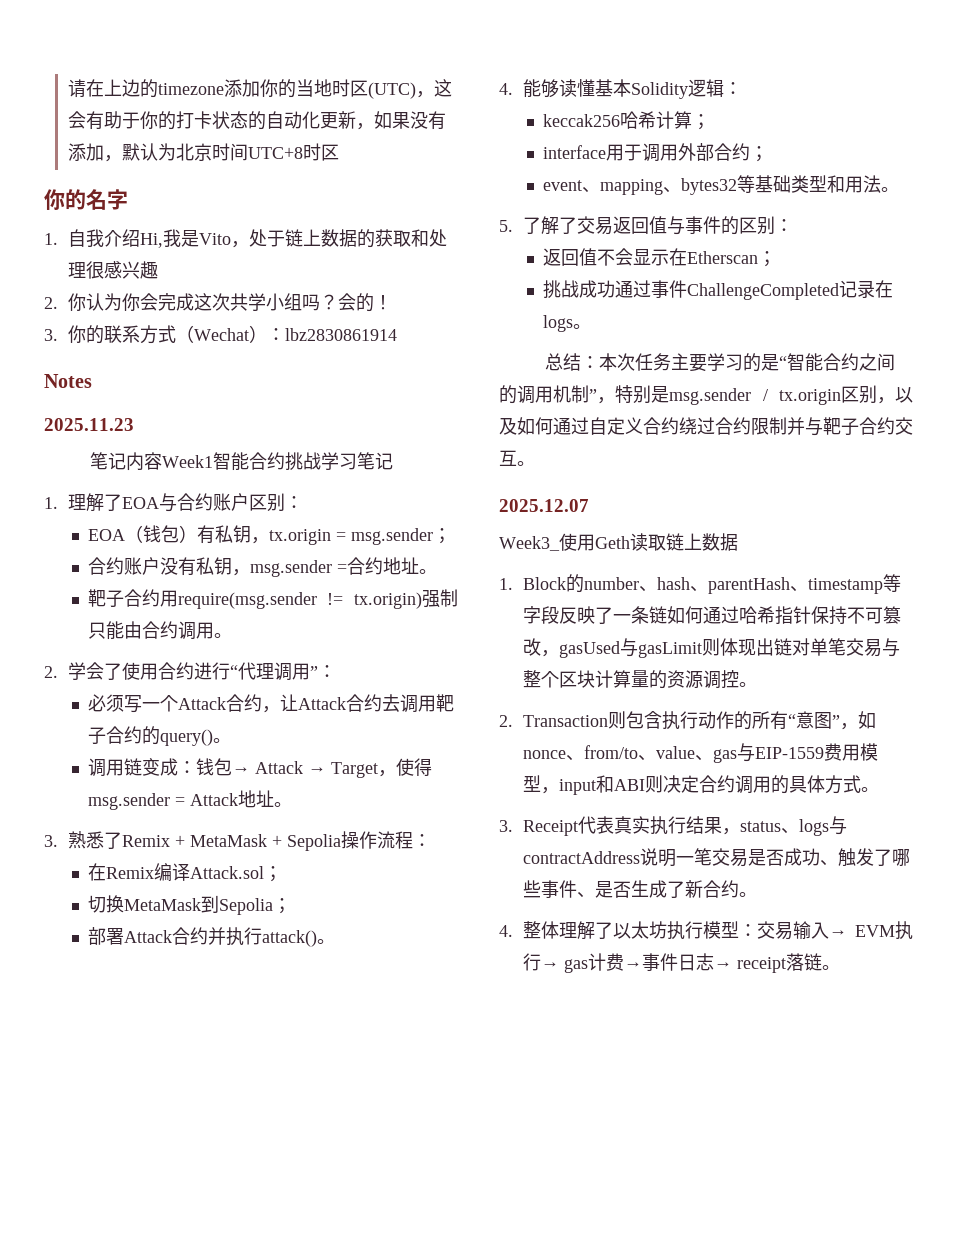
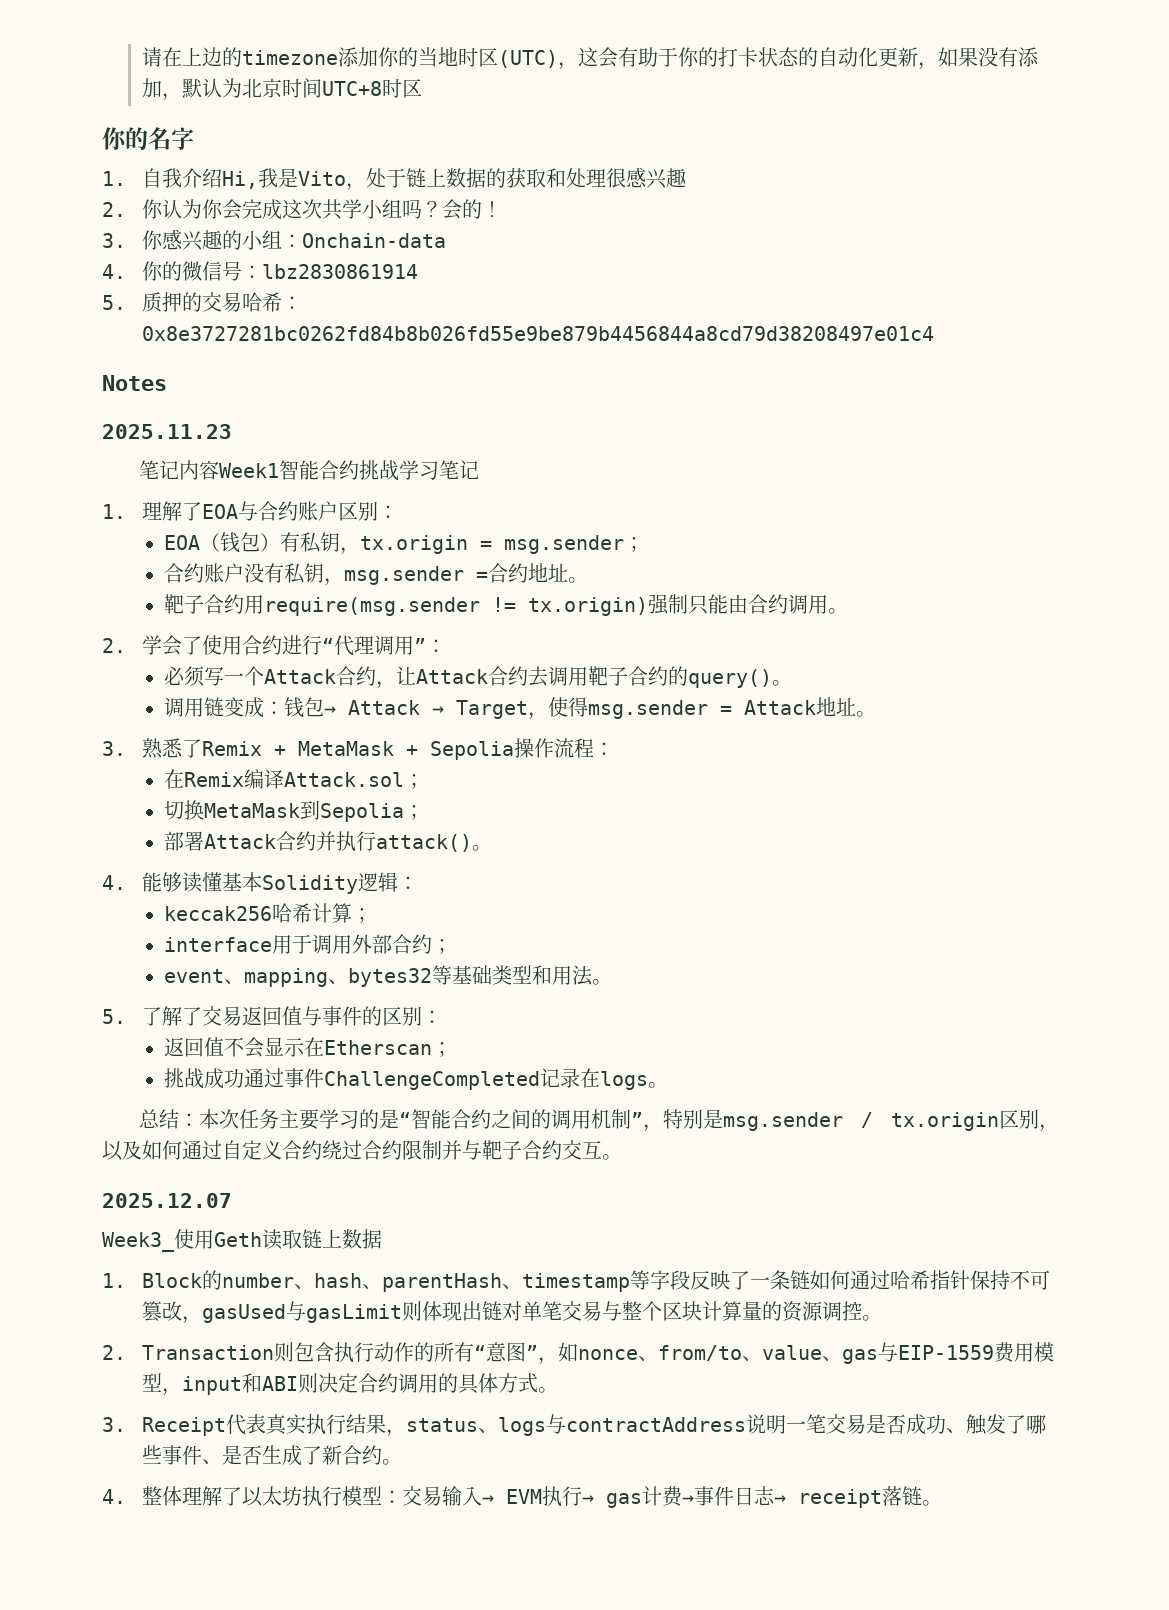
[85,325,397,344] 的联系方式（Wechat）：lbz2830861914 -> [161,229,446,251] [102,261,418,281] [102,292,302,312] [141,326,934,341] 感兴趣的小组：Onchain-data // 4.你的微信号：lbz2830861914 // 5.质押的交易哈希：0x8e3727281bc0262fd84b8b026fd55e9be879b4456844a8cd79d38208497e01c4

